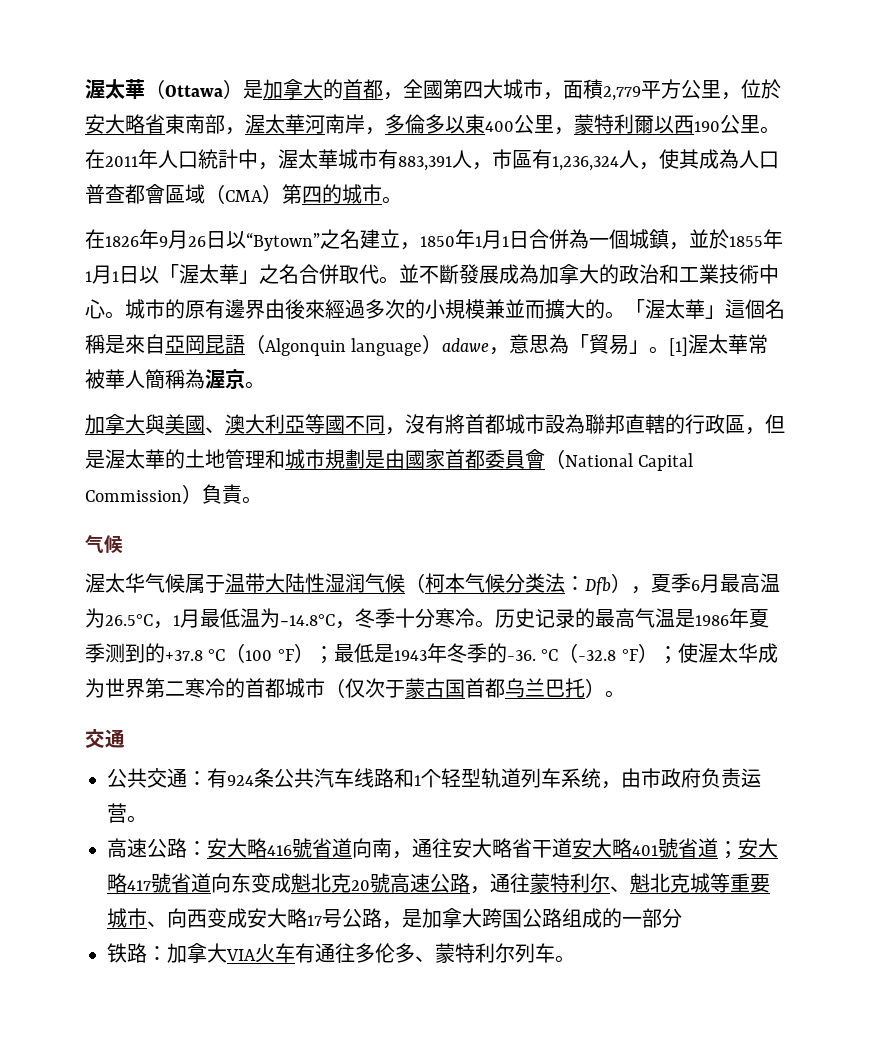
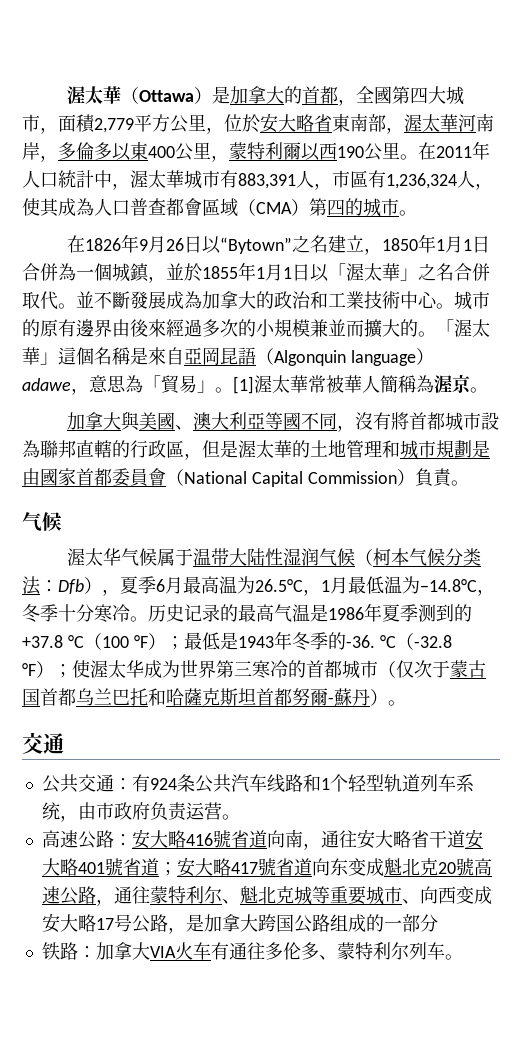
[165,681,185,696] 二 -> [234,661,252,676] 三
(585, 688) none -> [148,688,370,706] 和哈薩克斯坦首都努爾-蘇丹

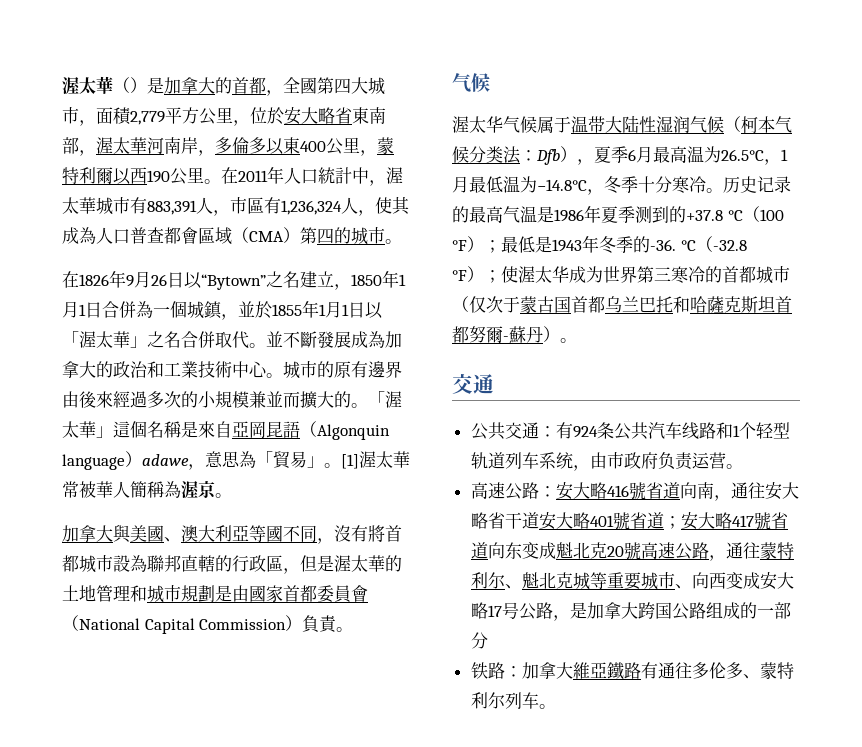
[139,90,195,102] Ottawa -> (130, 85) none
[149,942,211,960] VIA火车 -> [572,662,641,680] 維亞鐵路

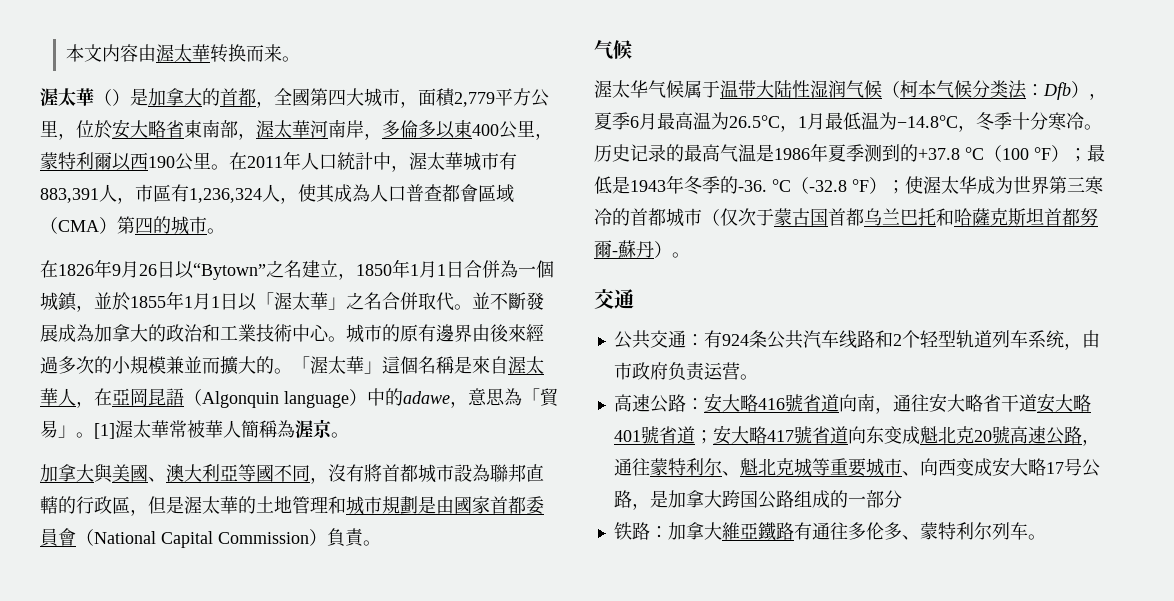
(62, 86) none -> [65,44,300,63] 本文内容由渥太華转换而来。 //
(232, 429) none -> [508,356,544,374] [40,388,112,408] 渥太華人，在
(142, 459) none -> [367,388,403,406] 中的
[732,425,740,437] 1 -> [892,334,902,346] 2

